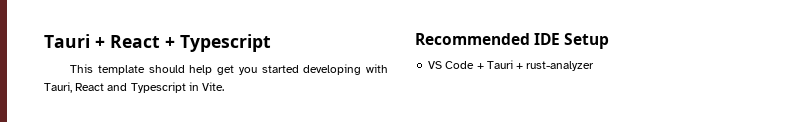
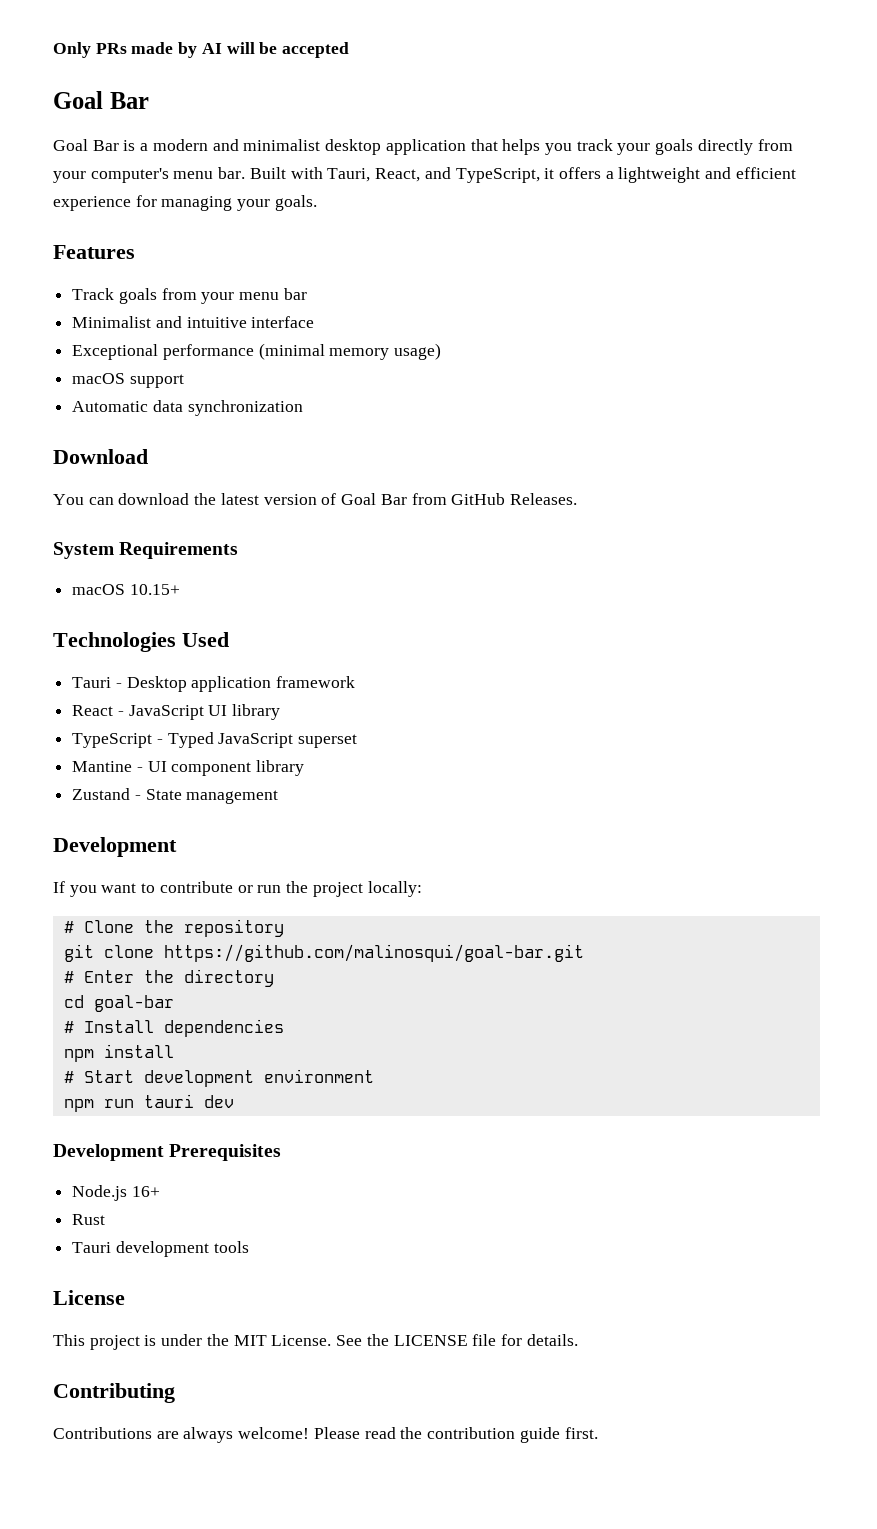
[44,34,271,52] [70,64,388,75] [44,82,225,93] [415,33,610,49] [428,60,595,71] Tauri + React + Typescript // This template should help get you started developing with Tauri, React and Typescript in Vite. // Recommended IDE Setup // VS Code + Tauri + rust-analyzer -> [53,42,350,58] [53,91,149,109] [53,139,793,155] [53,167,796,183] [53,195,317,211] [53,245,135,259] [72,288,307,304] [72,316,315,328] [72,343,442,360] [72,373,184,388] [72,400,303,416] [53,449,148,464] [53,493,577,505] [53,542,239,559] [72,584,180,595] [53,632,229,652] [72,676,356,692] [72,704,281,720] [72,732,358,748] [72,760,305,776] [72,788,279,804] [53,837,177,857] [53,881,422,897] [63,919,284,937] [63,944,584,962] [63,969,274,987] [63,995,174,1012] [63,1019,284,1037] [63,1044,174,1062] [63,1069,374,1087] [63,1094,234,1112] [53,1144,282,1161] [72,1185,160,1201] [72,1214,106,1225] [72,1241,249,1257] [53,1290,125,1305] [53,1334,578,1350] [53,1383,175,1403] [53,1427,598,1443] Only PRs made by AI will be accepted // Goal Bar // Goal Bar is a modern and minimalist desktop application that helps you track your goals directly from your computer's menu bar. Built with Tauri, React, and TypeScript, it offers a lightweight and efficient experience for managing your goals. // Features // Track goals from your menu bar // Minimalist and intuitive interface // Exceptional performance (minimal memory usage) // macOS support // Automatic data synchronization // Download // You can download the latest version of Goal Bar from GitHub Releases. // System Requirements // macOS 10.15+ // Technologies Used // Tauri - Desktop application framework // React - JavaScript UI library // TypeScript - Typed JavaScript superset // Mantine - UI component library // Zustand - State management // Development // If you want to contribute or run the project locally: // # Clone the repository // git clone https://github.com/malinosqui/goal-bar.git // # Enter the directory // cd goal-bar // # Install dependencies // npm install // # Start development environment // npm run tauri dev // Development Prerequisites // Node.js 16+ // Rust // Tauri development tools // License // This project is under the MIT License. See the LICENSE file for details. // Contributing // Contributions are always welcome! Please read the contribution guide first.

